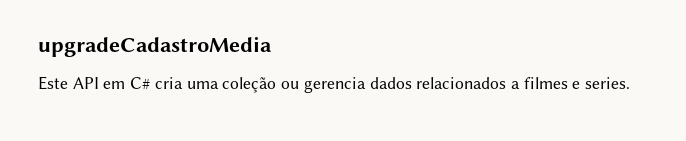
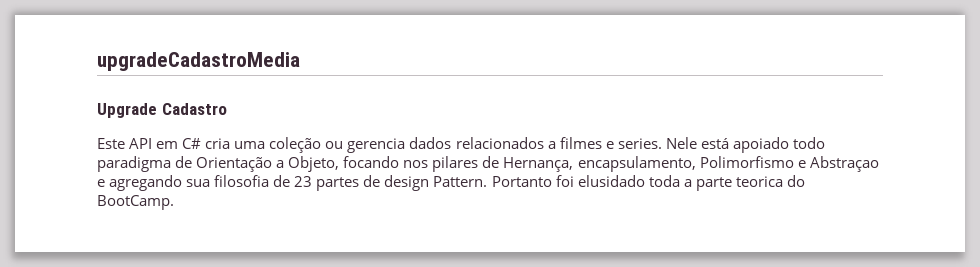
(272, 46) none -> [97,103,227,118] // Upgrade Cadastro
(631, 83) none -> [665,137,825,153] [97,156,879,172] [97,175,805,191] [97,195,174,210] Nele está apoiado todo paradigma de Orientação a Objeto, focando nos pilares de Hernança, encapsulamento, Polimorfismo e Abstraçao e agregando sua filosofia de 23 partes de design Pattern. Portanto foi elusidado toda a parte teorica do BootCamp.

